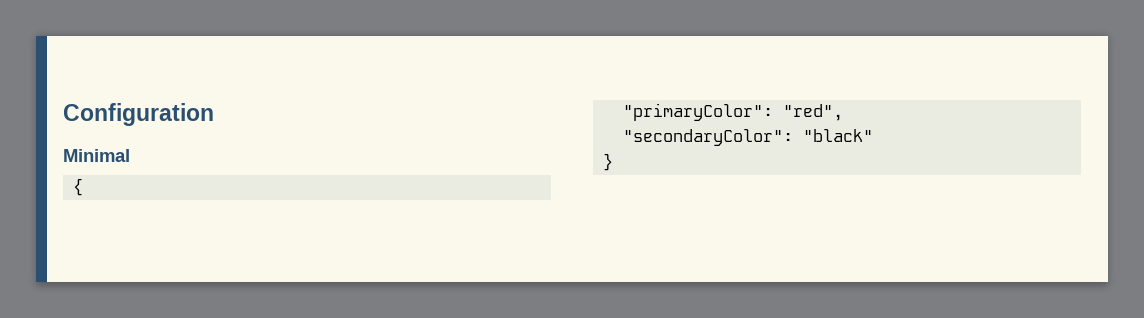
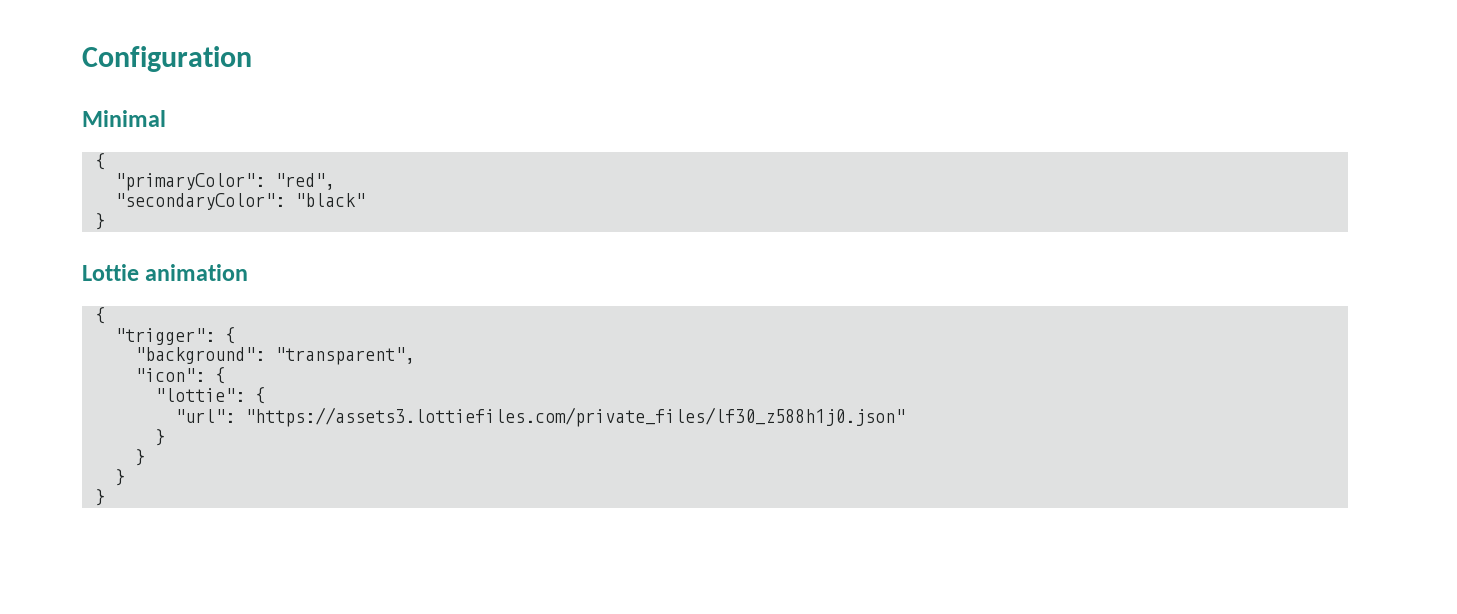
(613, 162) none -> [82,264,249,281] [94,307,105,324] [114,327,235,345] [134,347,415,365] [134,367,225,384] [154,387,265,404] [174,407,905,427] [154,429,165,446] [134,449,145,466] [114,469,125,486] [94,489,105,506] // Lottie animation // { // "trigger": { // "background": "transparent", // "icon": { // "lottie": { // "url": "https://assets3.lottiefiles.com/private_files/lf30_z588h1j0.json" // } // } // } // }

